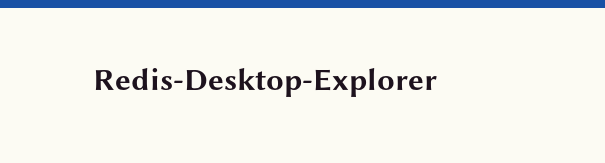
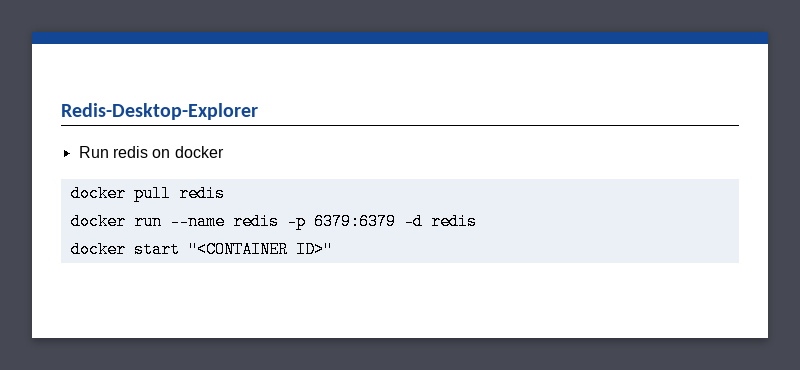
(437, 82) none -> [78,146,224,158] [70,185,225,202] [70,213,477,230] [70,241,333,258] // Run redis on docker // docker pull redis // docker run --name redis -p 6379:6379 -d redis // docker start "<CONTAINER ID>"

